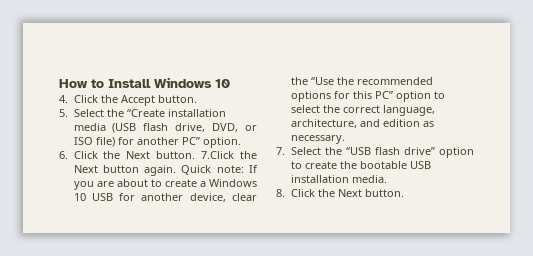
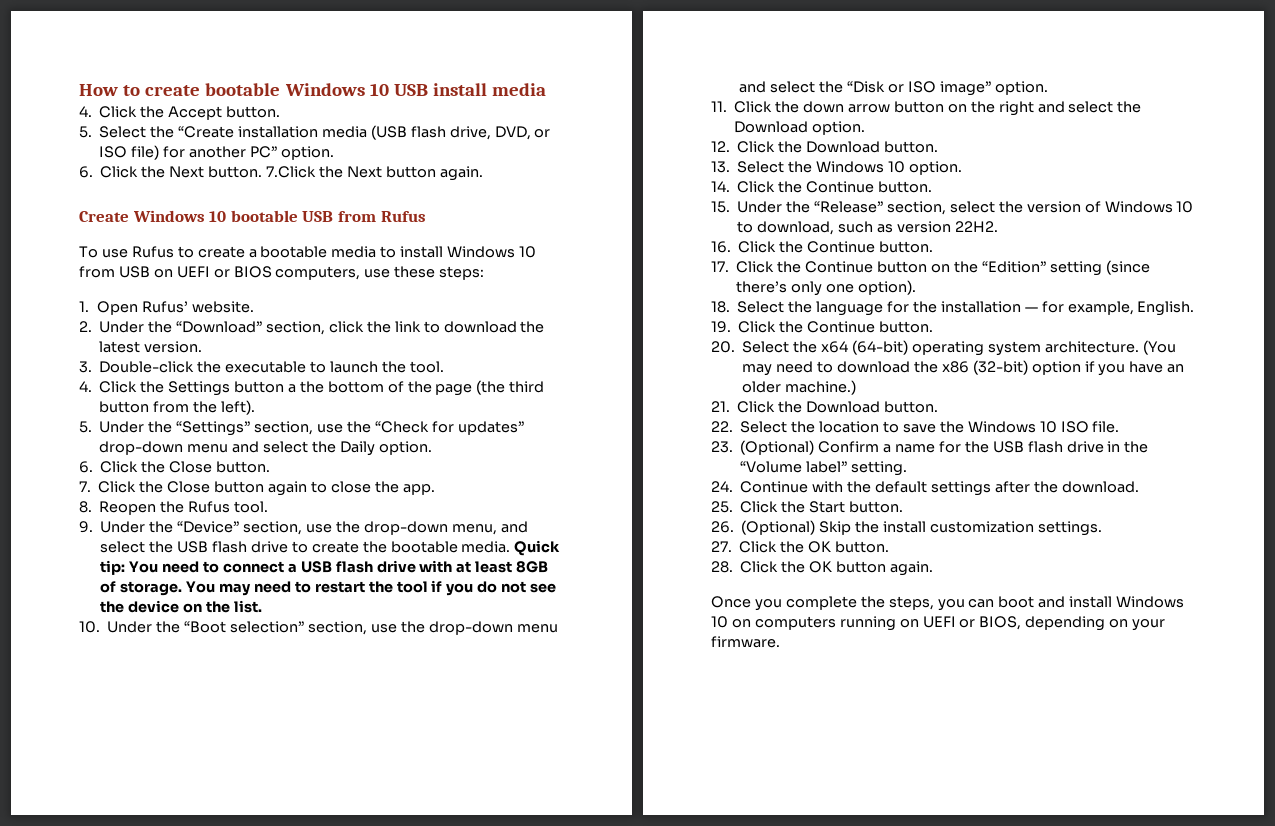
[108,77,230,88] Install Windows 10 -> [145,83,547,96] create bootable Windows 10 USB install media
[181,165,258,175] [73,179,257,190] [73,193,257,202] [290,77,433,85] [290,91,445,102] [290,105,435,116] [290,119,434,128] [290,135,345,144] [276,147,474,158] [290,161,431,169] [290,175,387,183] [276,189,404,197] Quick note: If you are about to create a Windows 10 USB for another device, clear the “Use the recommended options for this PC” option to select the correct language, architecture, and edition as necessary. // 7. Select the “USB flash drive” option to create the bootable USB installation media. // 8. Click the Next button. -> [79,210,426,222] [79,246,537,258] [79,266,485,280] [79,301,254,315] [79,321,545,335] [99,341,203,353] [79,361,444,373] [79,380,545,396] [99,400,255,415] [79,421,524,436] [99,441,432,456] [79,461,270,473] [79,481,435,496] [79,501,268,515] [79,521,528,535] [100,540,561,556] [100,560,549,575] [100,580,557,596] [100,600,262,613] [79,621,558,635] [739,81,1048,96] [711,101,1142,116] [734,121,866,135] [711,141,938,153] [711,161,962,175] [711,181,932,193] [711,201,1194,215] [737,221,998,235] [711,241,933,253] [711,260,1150,276] [736,280,916,296] [711,301,1195,316] [711,321,933,333] [711,340,1176,356] [742,360,1185,376] [742,380,857,395] [711,401,938,413] [711,421,1120,433] [711,440,1149,455] [740,461,908,476] [711,481,1139,496] [711,501,903,513] [711,520,1102,536] [711,541,889,553] [711,561,933,576] [711,596,1185,611] [711,616,1166,631] [711,636,780,648] // Create Windows 10 bootable USB from Rufus // To use Rufus to create a bootable media to install Windows 10 from USB on UEFI or BIOS computers, use these steps: // 1. Open Rufus’ website. // 2. Under the “Download” section, click the link to download the latest version. // 3. Double-click the executable to launch the tool. // 4. Click the Settings button a the bottom of the page (the third button from the left). // 5. Under the “Settings” section, use the “Check for updates” drop-down menu and select the Daily option. // 6. Click the Close button. // 7. Click the Close button again to close the app. // 8. Reopen the Rufus tool. // 9. Under the “Device” section, use the drop-down menu, and select the USB flash drive to create the bootable media. Quick tip: You need to connect a USB flash drive with at least 8GB of storage. You may need to restart the tool if you do not see the device on the list. // 10. Under the “Boot selection” section, use the drop-down menu and select the “Disk or ISO image” option. // 11. Click the down arrow button on the right and select the Download option. // 12. Click the Download button. // 13. Select the Windows 10 option. // 14. Click the Continue button. // 15. Under the “Release” section, select the version of Windows 10 to download, such as version 22H2. // 16. Click the Continue button. // 17. Click the Continue button on the “Edition” setting (since there’s only one option). // 18. Select the language for the installation — for example, English. // 19. Click the Continue button. // 20. Select the x64 (64-bit) operating system architecture. (You may need to download the x86 (32-bit) option if you have an older machine.) // 21. Click the Download button. // 22. Select the location to save the Windows 10 ISO file. // 23. (Optional) Confirm a name for the USB flash drive in the “Volume label” setting. // 24. Continue with the default settings after the download. // 25. Click the Start button. // 26. (Optional) Skip the install customization settings. // 27. Click the OK button. // 28. Click the OK button again. // Once you complete the steps, you can boot and install Windows 10 on computers running on UEFI or BIOS, depending on your firmware.

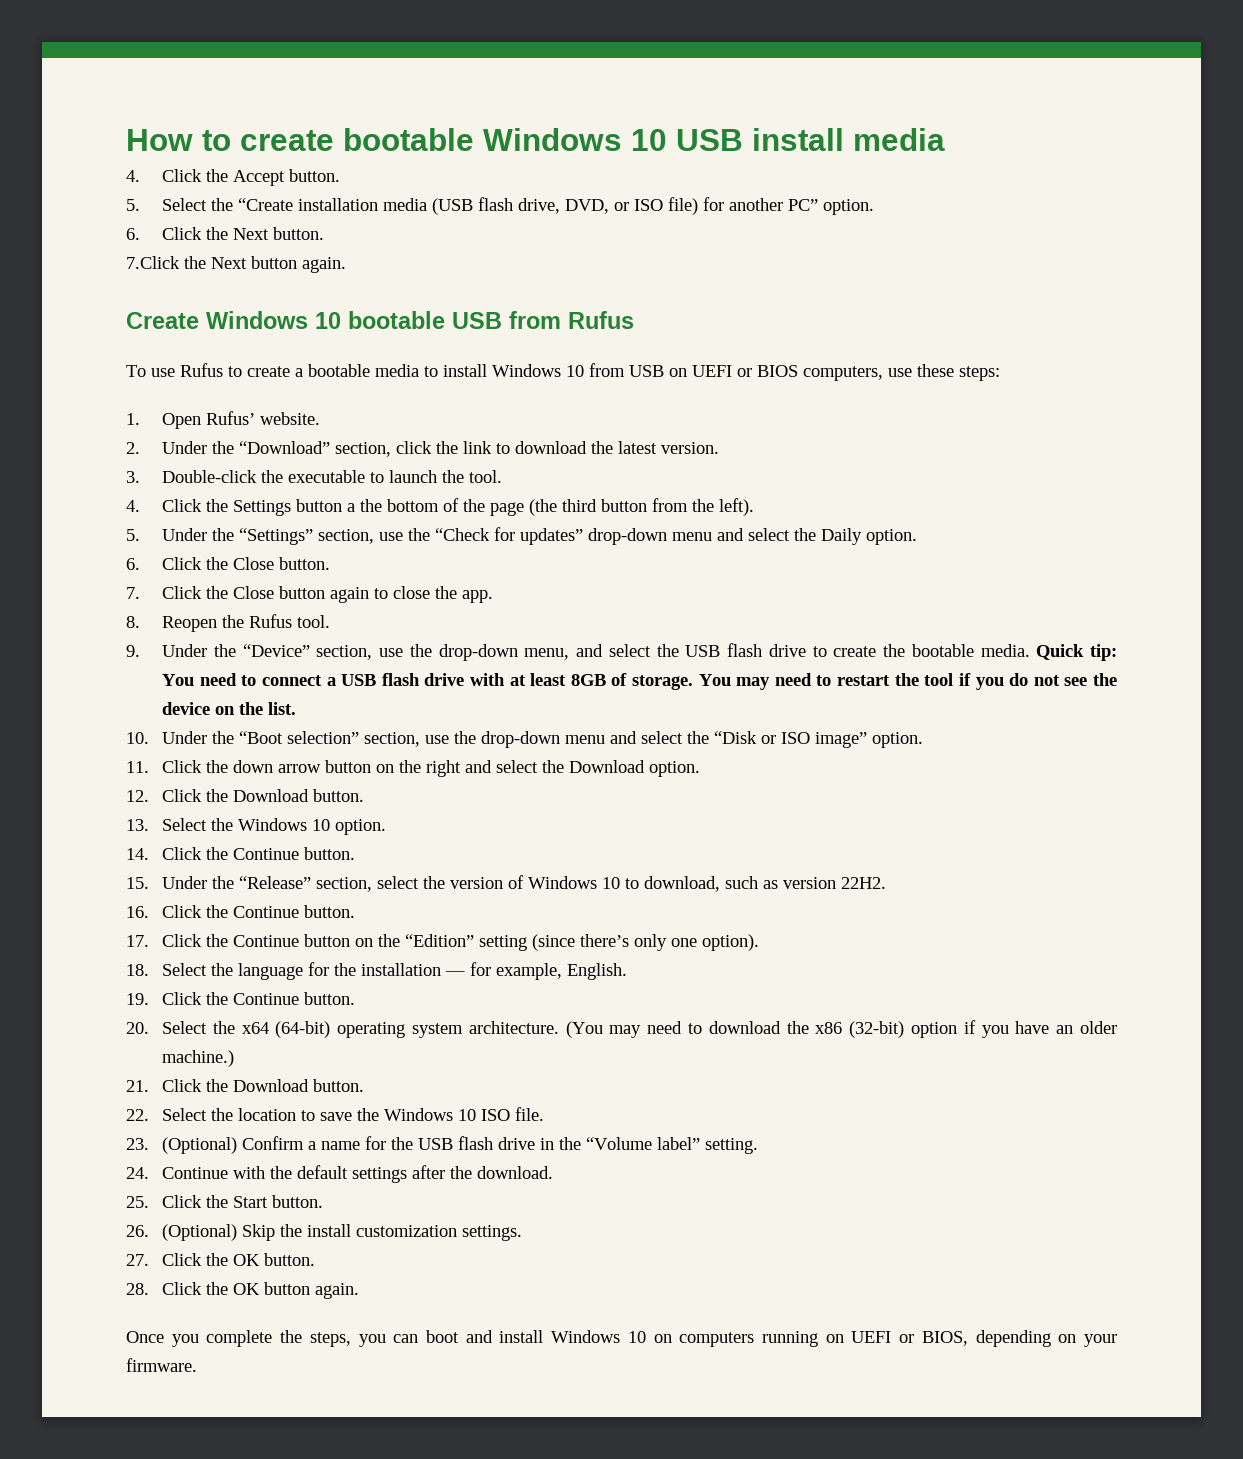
(262, 172) none -> (325, 233) //

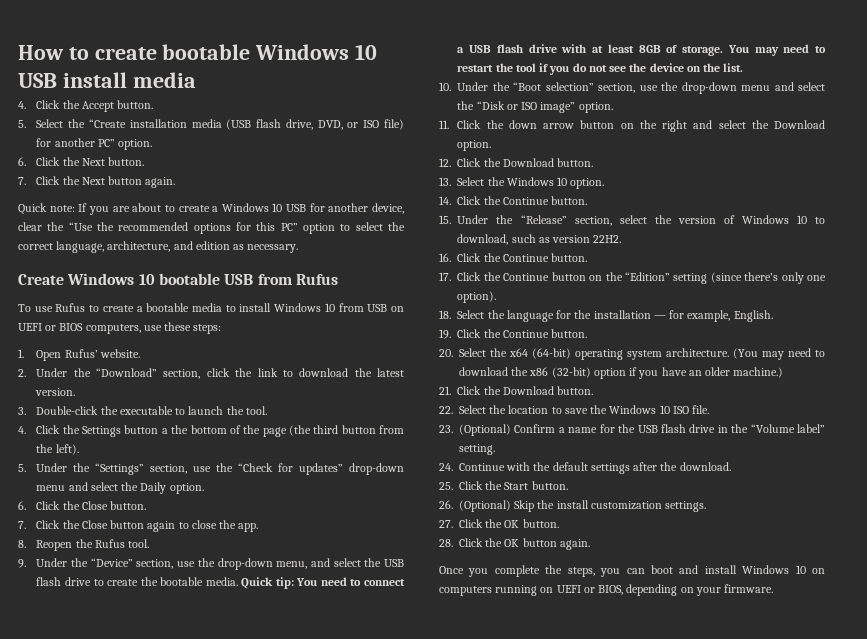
[126,256,180,269] 7.Click -> [18,176,61,185] 7. Click
(346, 265) none -> [18,203,405,215] [18,222,405,234] [18,241,299,253] // Quick note: If you are about to create a Windows 10 USB for another device, clear the “Use the recommended options for this PC” option to select the correct language, architecture, and edition as necessary.

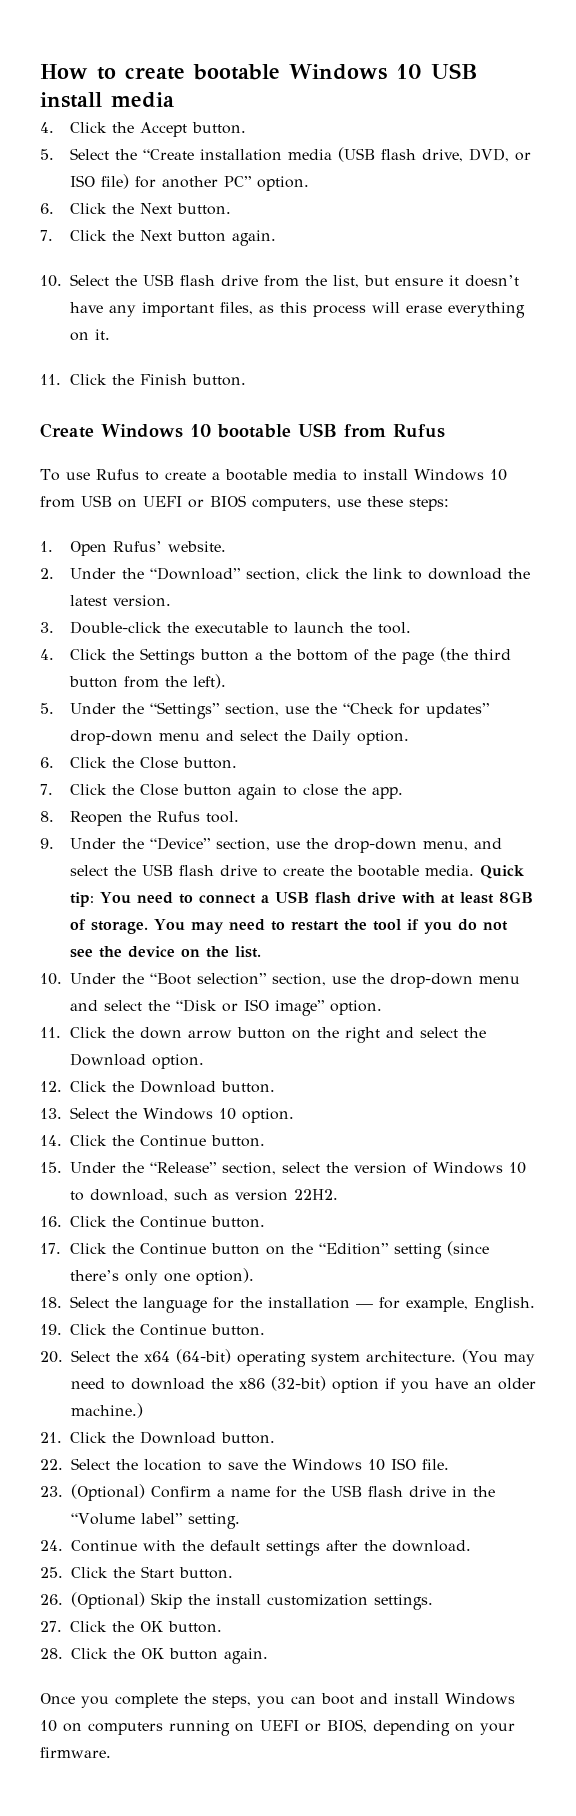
[18,203,405,215] [18,222,405,234] [18,241,299,253] Quick note: If you are about to create a Windows 10 USB for another device, clear the “Use the recommended options for this PC” option to select the correct language, architecture, and edition as necessary. -> [40,274,520,288] [70,302,526,318] [70,329,111,341] [40,374,247,386] 10. Select the USB flash drive from the list, but ensure it doesn’t have any important files, as this process will erase everything on it. // 11. Click the Finish button.

